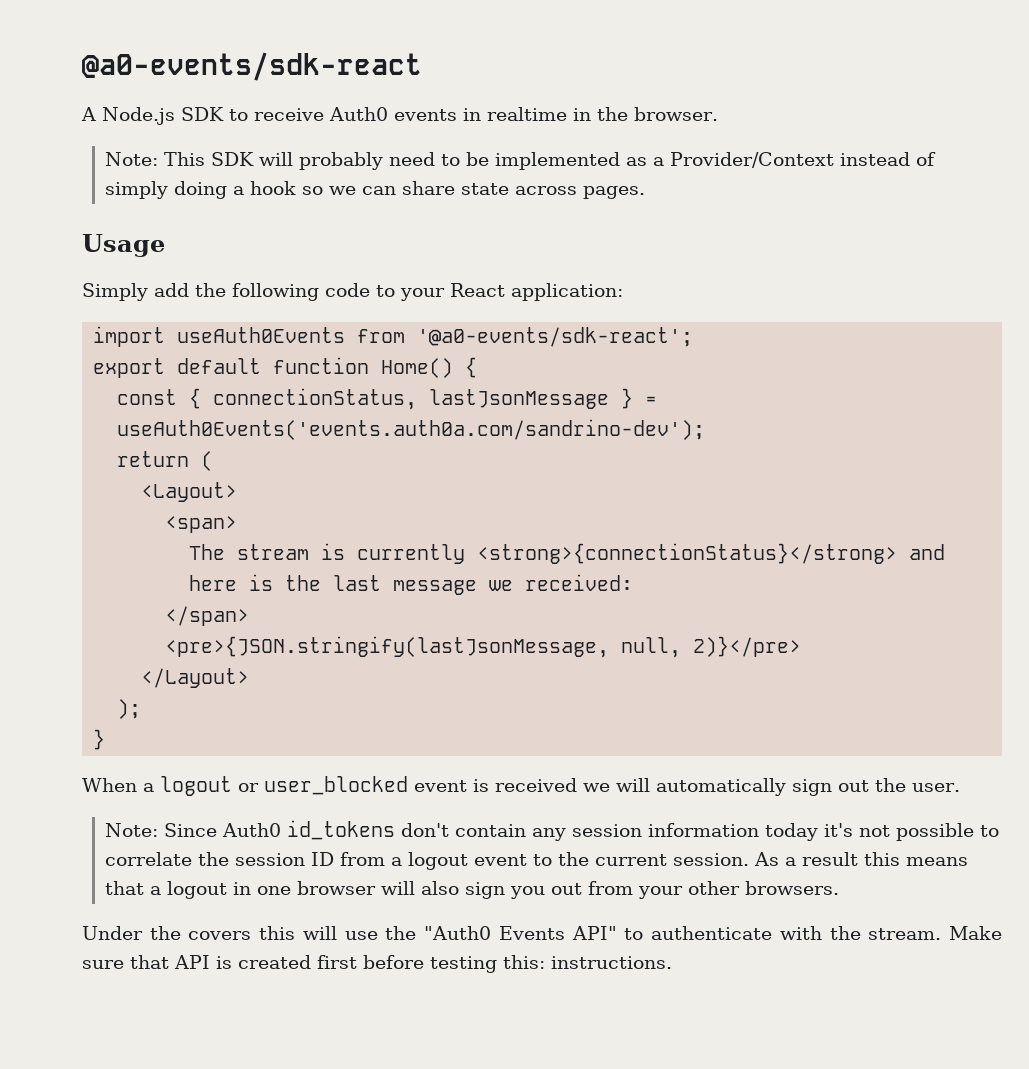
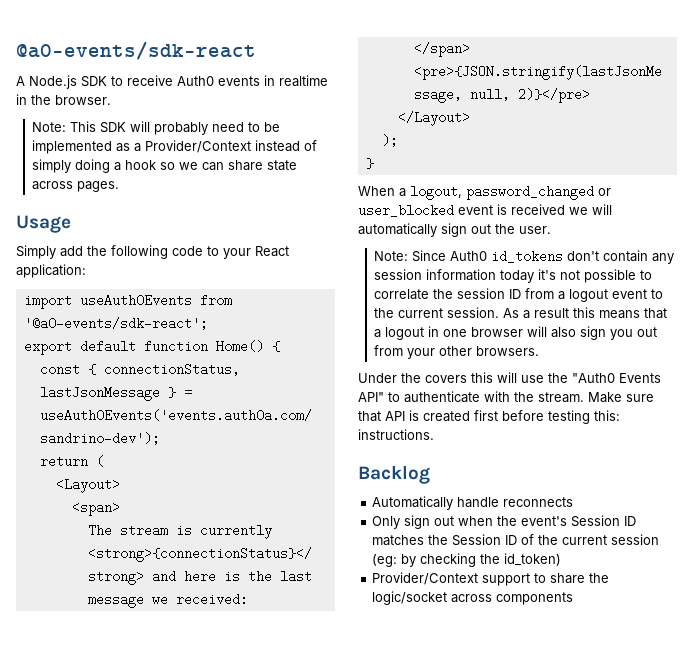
[160,776,232,796] logout -> [410,185,594,200] logout, password_changed
(672, 962) none -> [358,465,430,484] [372,496,574,510] [372,515,637,529] [372,534,660,546] [372,553,562,567] [372,572,610,586] [372,591,574,605] // Backlog // Automatically handle reconnects // Only sign out when the event's Session ID matches the Session ID of the current session (eg: by checking the id_token) // Provider/Context support to share the logic/socket across components

